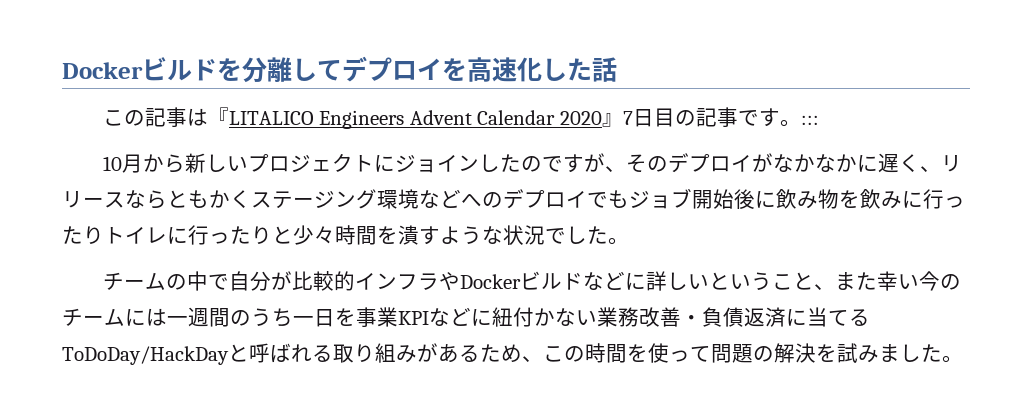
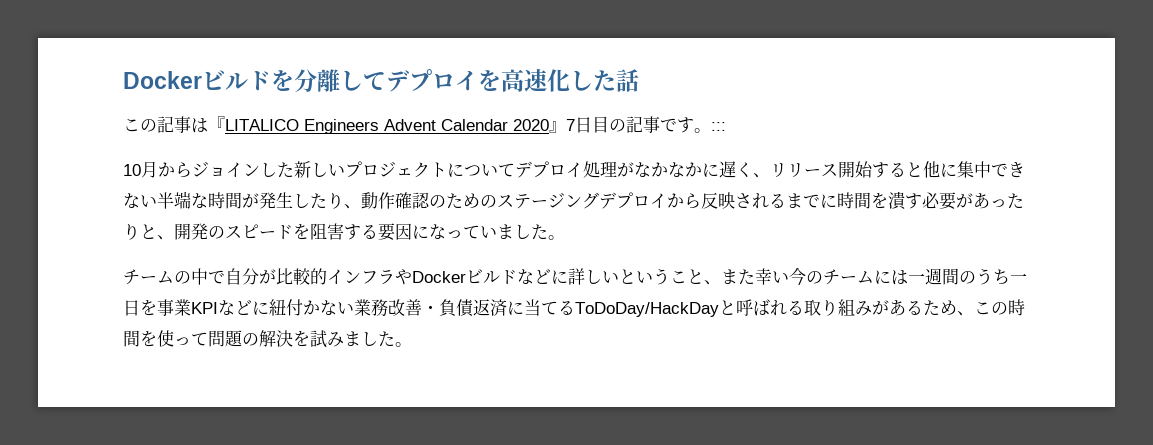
(185, 163) none -> [192,161,294,178] ジョインした
[394,153,752,173] ジョインしたのですが、そのデプロイ -> [464,161,617,178] ついてデプロイ処理
[125,188,965,209] [62,225,566,245] ならともかくステージング環境などへのデプロイでもジョブ開始後に飲み物を飲みに行ったりトイレに行ったりと少々時間を潰すような状況で -> [838,161,1025,178] [123,191,1024,210] [123,223,514,241] 開始すると他に集中できない半端な時間が発生したり、動作確認のためのステージングデプロイから反映されるまでに時間を潰す必要があったりと、開発のスピードを阻害する要因になっていま

